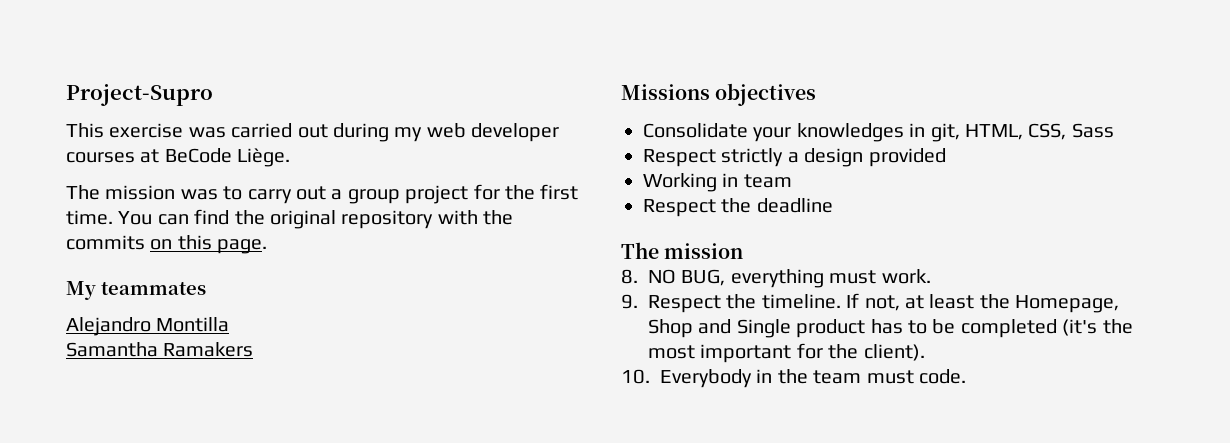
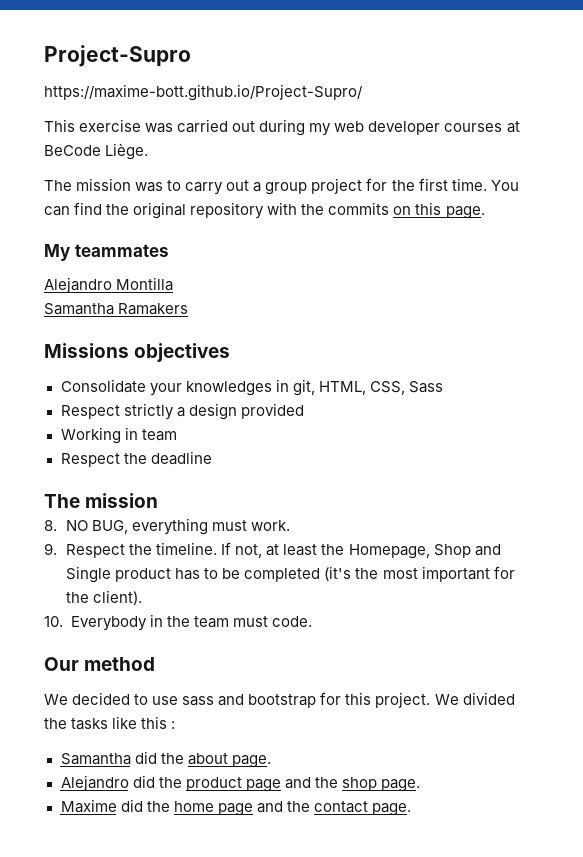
(213, 95) none -> [44,84,363,101] // https://maxime-bott.github.io/Project-Supro/
(966, 376) none -> [44,657,156,671] [44,692,515,708] [44,716,176,730] [60,751,271,768] [60,775,420,792] [60,799,411,816] // Our method // We decided to use sass and bootstrap for this project. We divided the tasks like this : // Samantha did the about page. // Alejandro did the product page and the shop page. // Maxime did the home page and the contact page.

